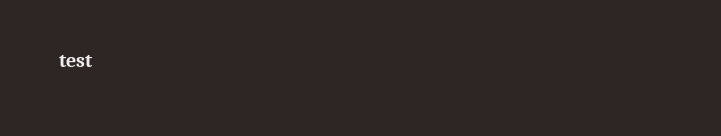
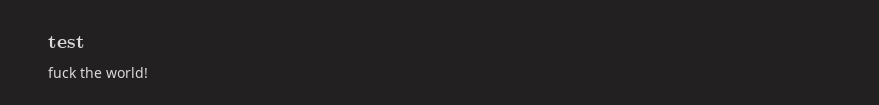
(93, 61) none -> [48,67,148,78] // fuck the world!

